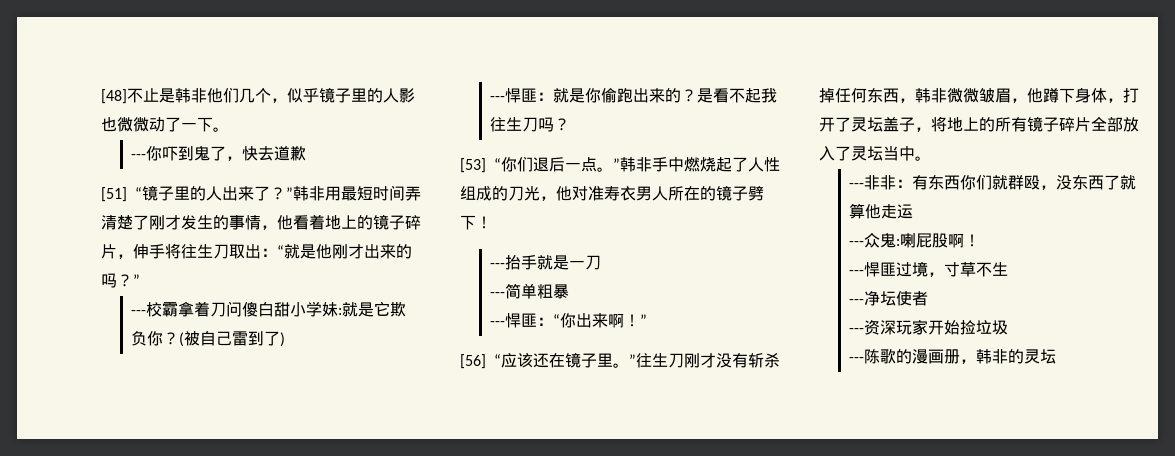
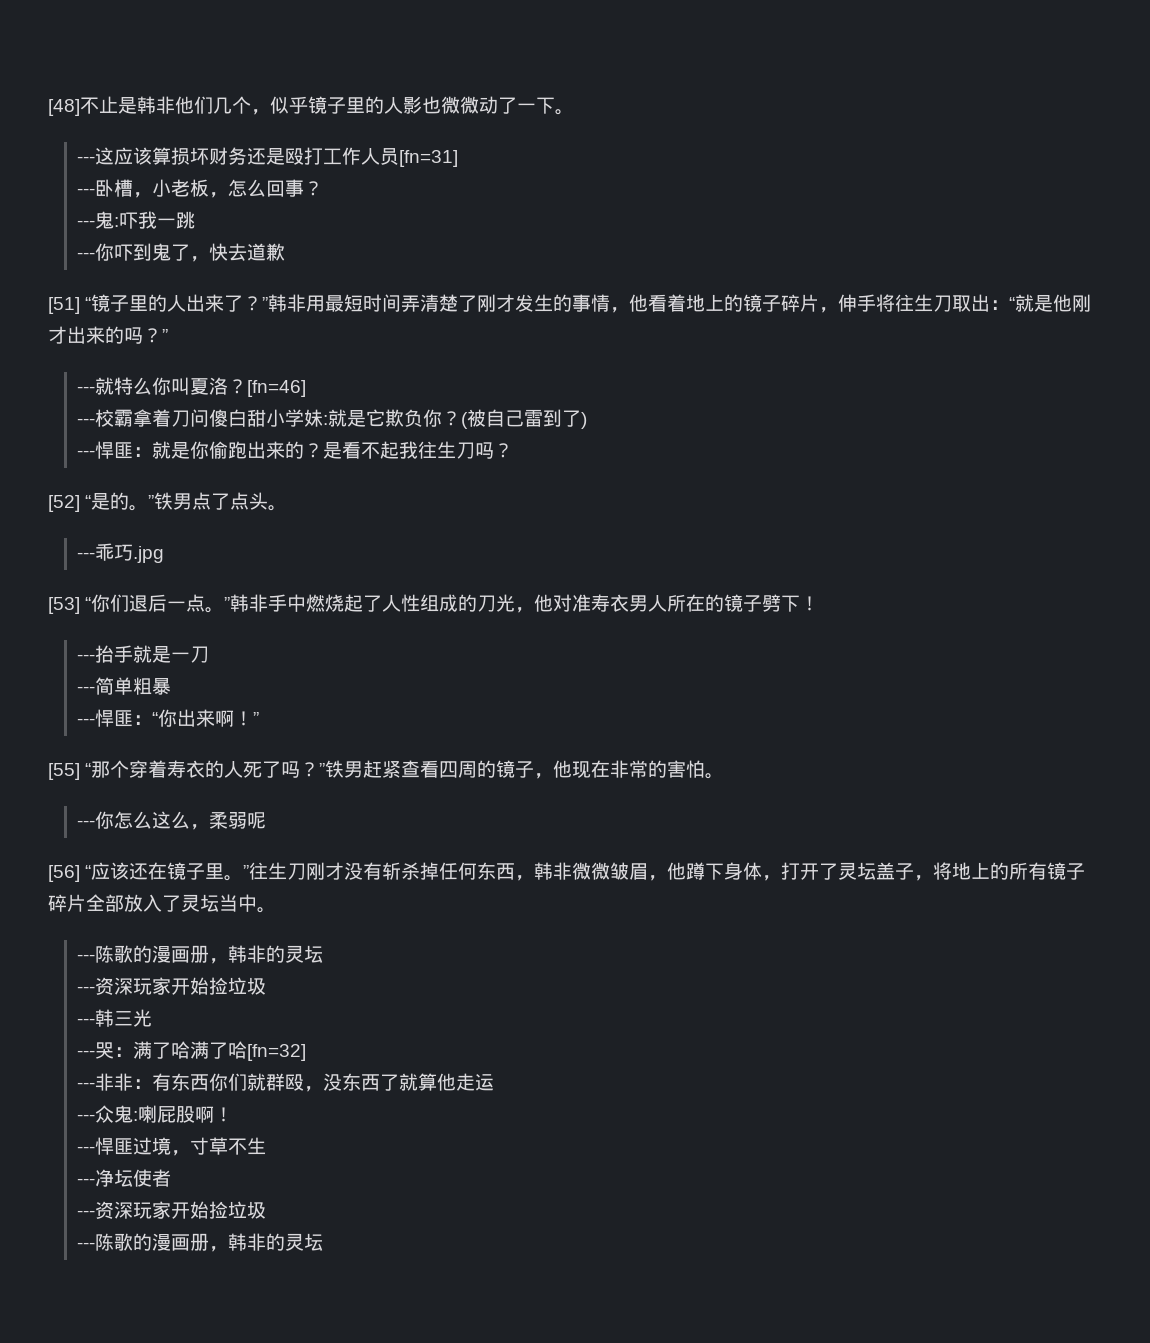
(229, 129) none -> [77,147,459,167] [77,179,324,198] [77,211,196,229] // ---这应该算损坏财务还是殴打工作人员[fn=31] // ---卧槽，小老板，怎么回事？ // ---鬼:吓我一跳
(140, 280) none -> [77,377,307,397] // ---就特么你叫夏洛？[fn=46]
(571, 124) none -> [48,492,288,512] [77,543,165,563] // [52] “是的。”铁男点了点头。 // ---乖巧.jpg
(648, 320) none -> [48,760,725,780] [77,811,267,830] // [55] “那个穿着寿衣的人死了吗？”铁男赶紧查看四周的镜子，他现在非常的害怕。 // ---你怎么这么，柔弱呢
(931, 158) none -> [77,945,324,964] [77,977,267,995] [77,1009,153,1027] [77,1041,307,1061] // ---陈歌的漫画册，韩非的灵坛 // ---资深玩家开始捡垃圾 // ---韩三光 // ---哭：满了哈满了哈[fn=32]

